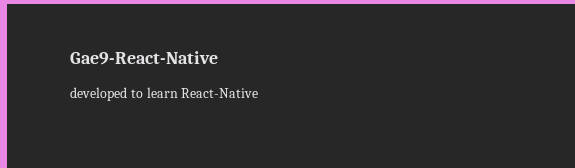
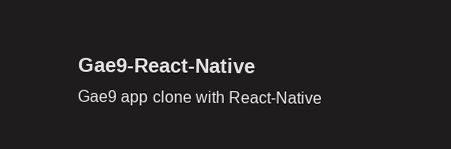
[70,87,178,101] developed to learn -> [77,89,225,106] Gae9 app clone with

